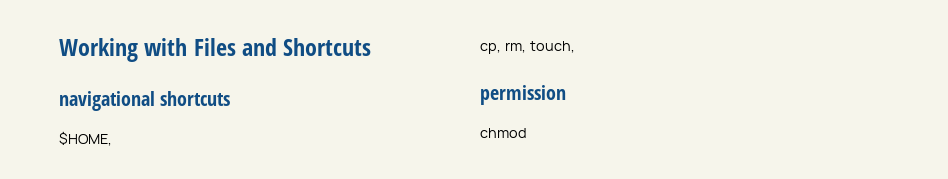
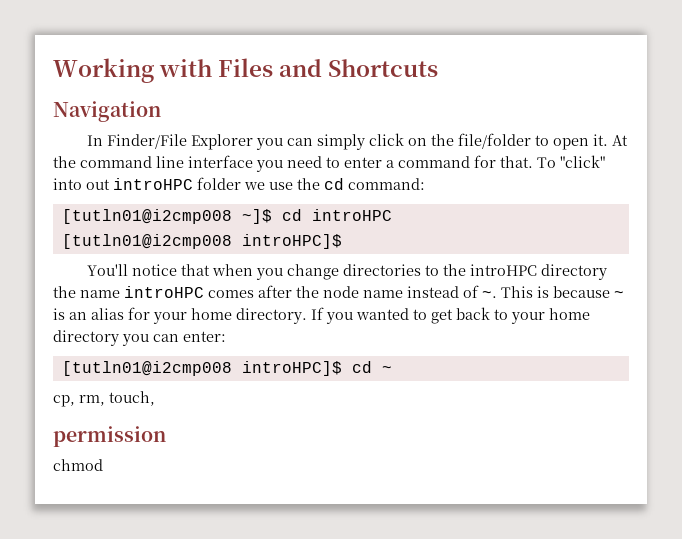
[59,91,231,111] [59,131,112,146] navigational shortcuts // $HOME, -> [53,101,161,122] [87,133,629,150] [53,155,605,172] [53,177,425,190] [61,209,392,224] [61,234,342,249] [87,264,608,280] [53,285,624,298] [53,307,590,324] [53,330,226,346] [61,361,392,376] Navigation // In Finder/File Explorer you can simply click on the file/folder to open it. At the command line interface you need to enter a command for that. To "click" into out introHPC folder we use the cd command: // [tutln01@i2cmp008 ~]$ cd introHPC // [tutln01@i2cmp008 introHPC]$ // You'll notice that when you change directories to the introHPC directory the name introHPC comes after the node name instead of ~. This is because ~ is an alias for your home directory. If you wanted to get back to your home directory you can enter: // [tutln01@i2cmp008 introHPC]$ cd ~

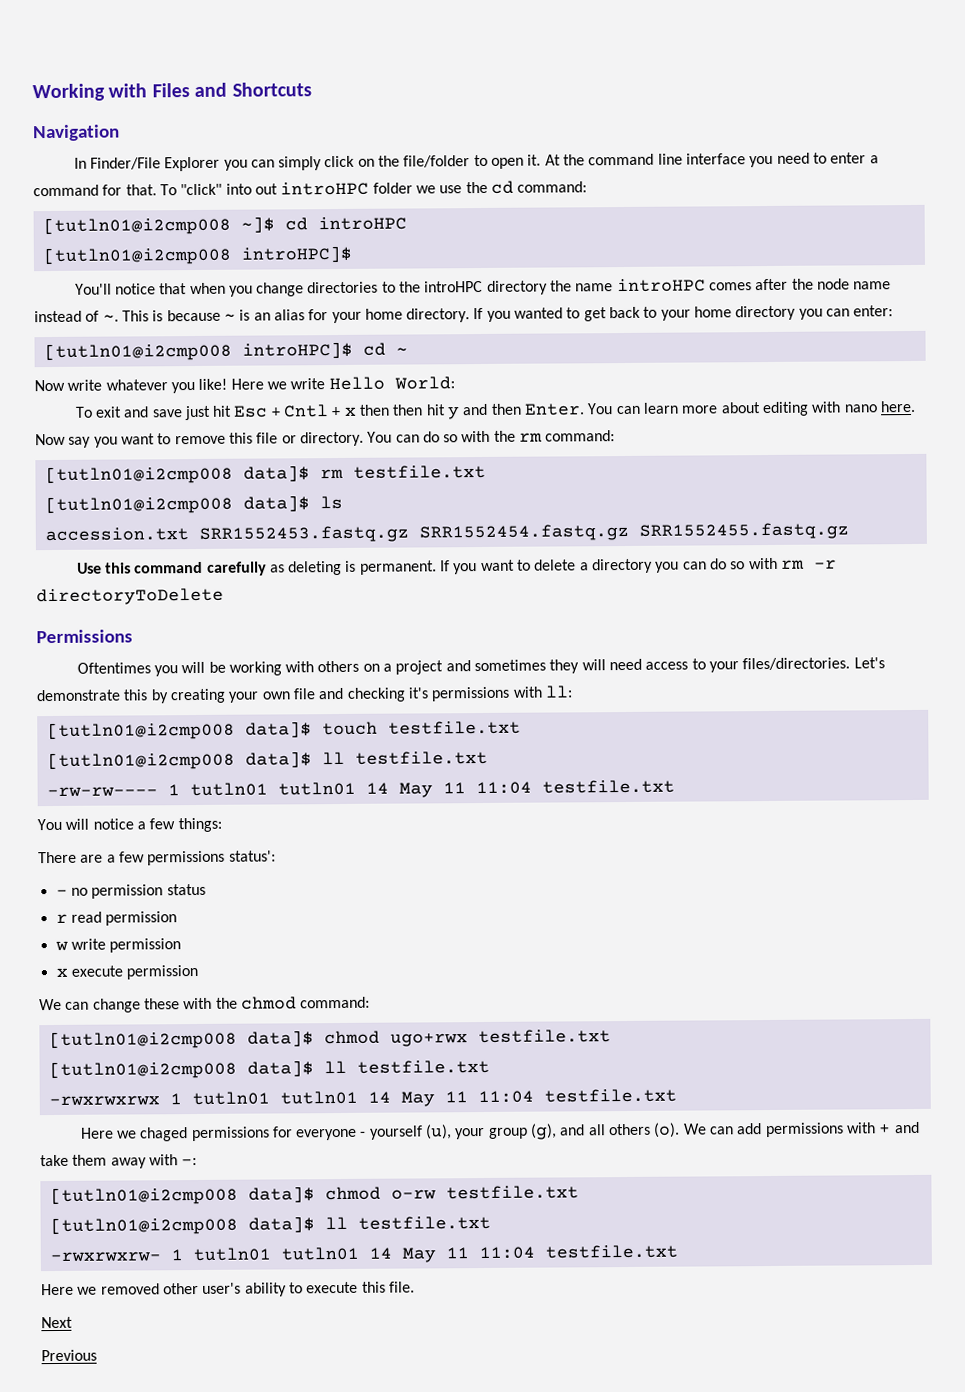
[53,391,155,407] [53,426,166,447] [53,459,103,471] cp, rm, touch, // permission // chmod -> [34,376,455,394] [74,400,916,421] [35,430,616,448] [44,464,486,485] [44,495,343,515] [44,522,849,543] [76,557,837,576] [36,587,224,606] [36,629,133,644] [76,657,885,677] [36,685,573,704] [46,720,521,741] [46,750,488,771] [46,779,675,798] [37,817,222,833] [38,850,276,866] [55,883,206,899] [55,911,178,926] [54,938,182,953] [55,964,199,980] [39,996,371,1013] [48,1029,611,1050] [48,1059,490,1080] [48,1088,677,1107] [80,1121,920,1142] [40,1154,198,1169] [49,1185,579,1206] [49,1215,491,1236] [49,1244,678,1263] [41,1281,415,1297] [41,1316,73,1329] [41,1349,97,1362] Now write whatever you like! Here we write Hello World: // To exit and save just hit Esc + Cntl + x then then hit y and then Enter. You can learn more about editing with nano here. Now say you want to remove this file or directory. You can do so with the rm command: // [tutln01@i2cmp008 data]$ rm testfile.txt // [tutln01@i2cmp008 data]$ ls // accession.txt SRR1552453.fastq.gz SRR1552454.fastq.gz SRR1552455.fastq.gz // Use this command carefully as deleting is permanent. If you want to delete a directory you can do so with rm -r directoryToDelete // Permissions // Oftentimes you will be working with others on a project and sometimes they will need access to your files/directories. Let's demonstrate this by creating your own file and checking it's permissions with ll: // [tutln01@i2cmp008 data]$ touch testfile.txt // [tutln01@i2cmp008 data]$ ll testfile.txt // -rw-rw---- 1 tutln01 tutln01 14 May 11 11:04 testfile.txt // You will notice a few things: // There are a few permissions status': // - no permission status // r read permission // w write permission // x execute permission // We can change these with the chmod command: // [tutln01@i2cmp008 data]$ chmod ugo+rwx testfile.txt // [tutln01@i2cmp008 data]$ ll testfile.txt // -rwxrwxrwx 1 tutln01 tutln01 14 May 11 11:04 testfile.txt // Here we chaged permissions for everyone - yourself (u), your group (g), and all others (o). We can add permissions with + and take them away with -: // [tutln01@i2cmp008 data]$ chmod o-rw testfile.txt // [tutln01@i2cmp008 data]$ ll testfile.txt // -rwxrwxrw- 1 tutln01 tutln01 14 May 11 11:04 testfile.txt // Here we removed other user's ability to execute this file. // Next // Previous

